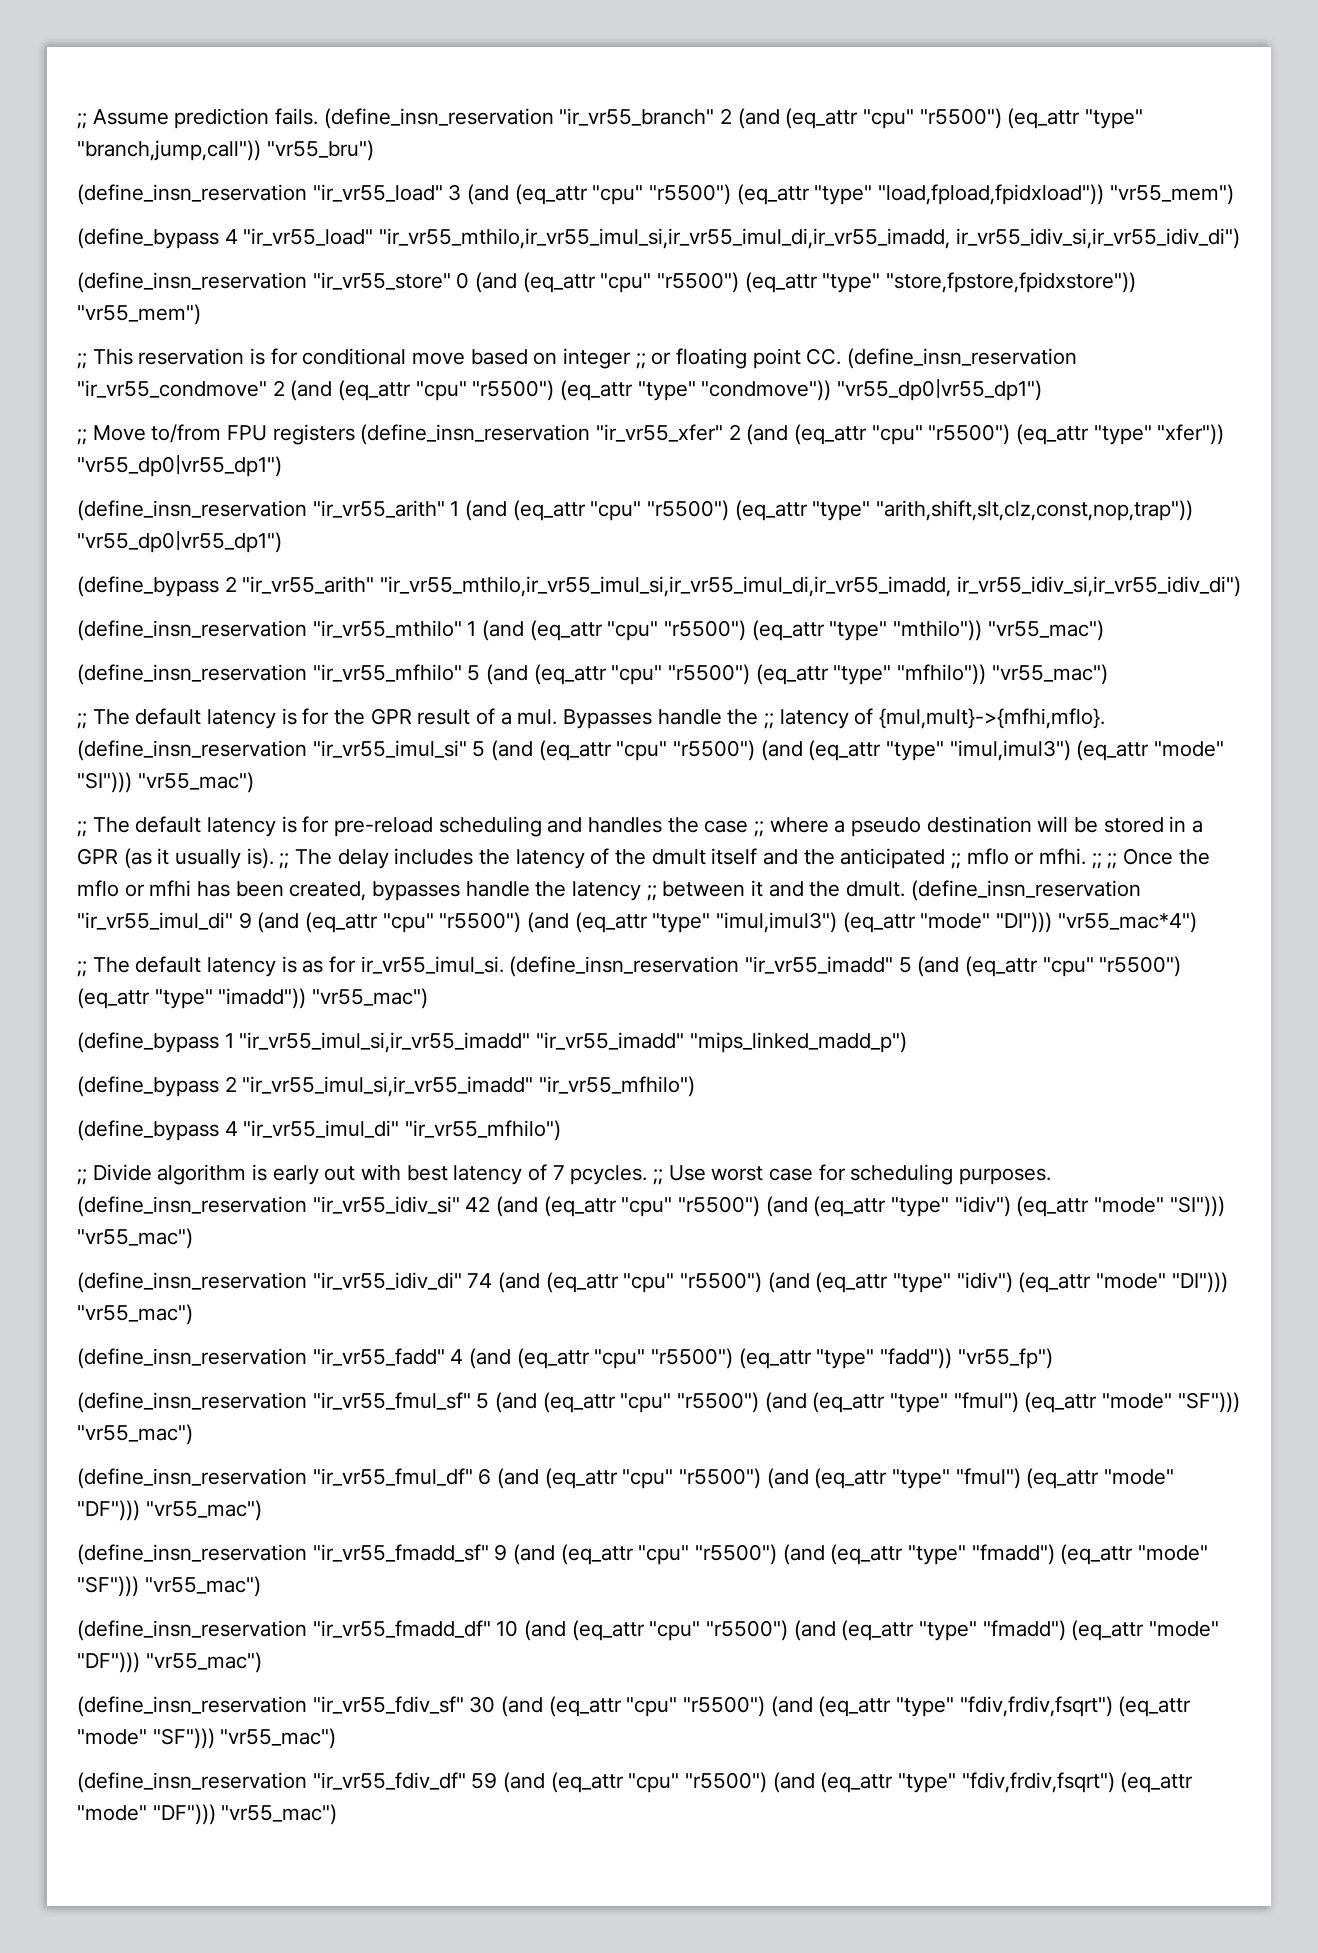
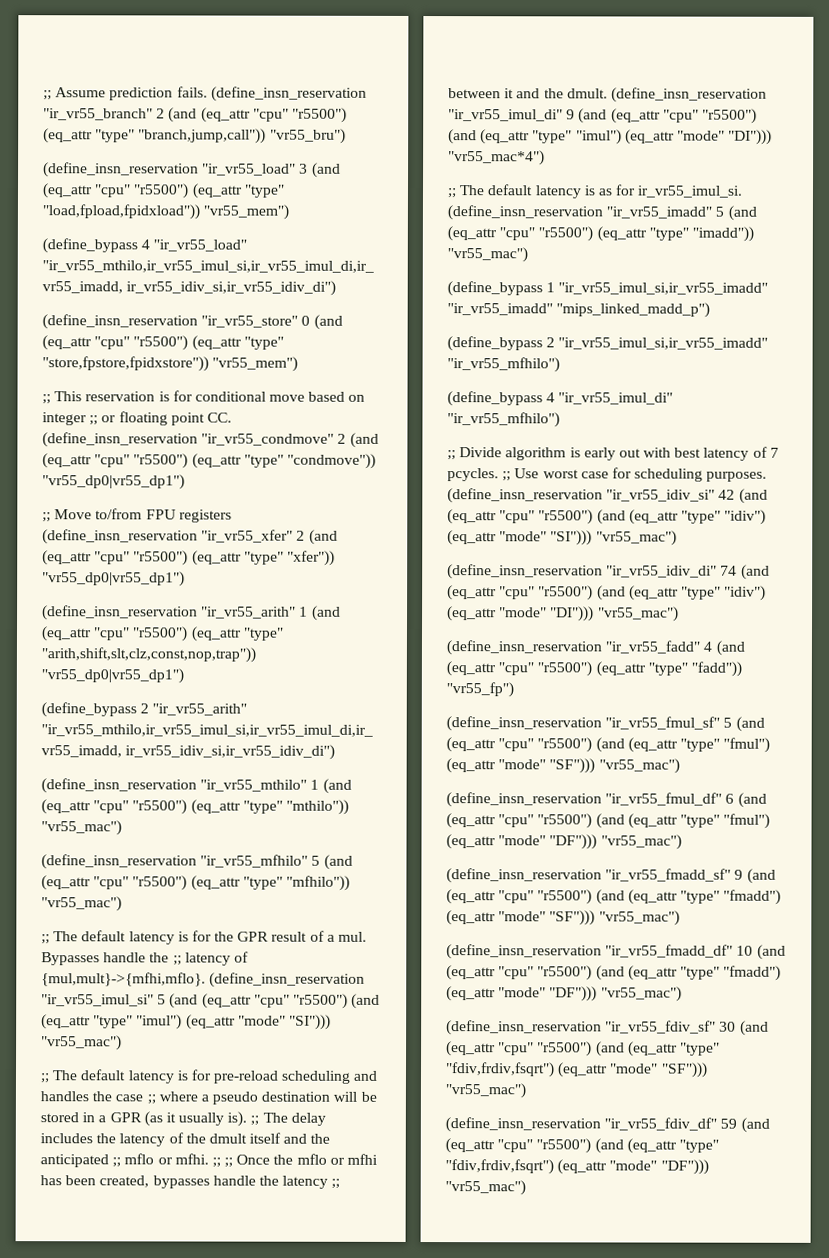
[949,740,1071,761] "imul,imul3") -> [136,1014,183,1030] "imul")
[716,912,838,933] "imul,imul3") -> [575,129,622,145] "imul")

